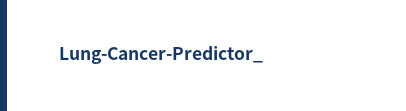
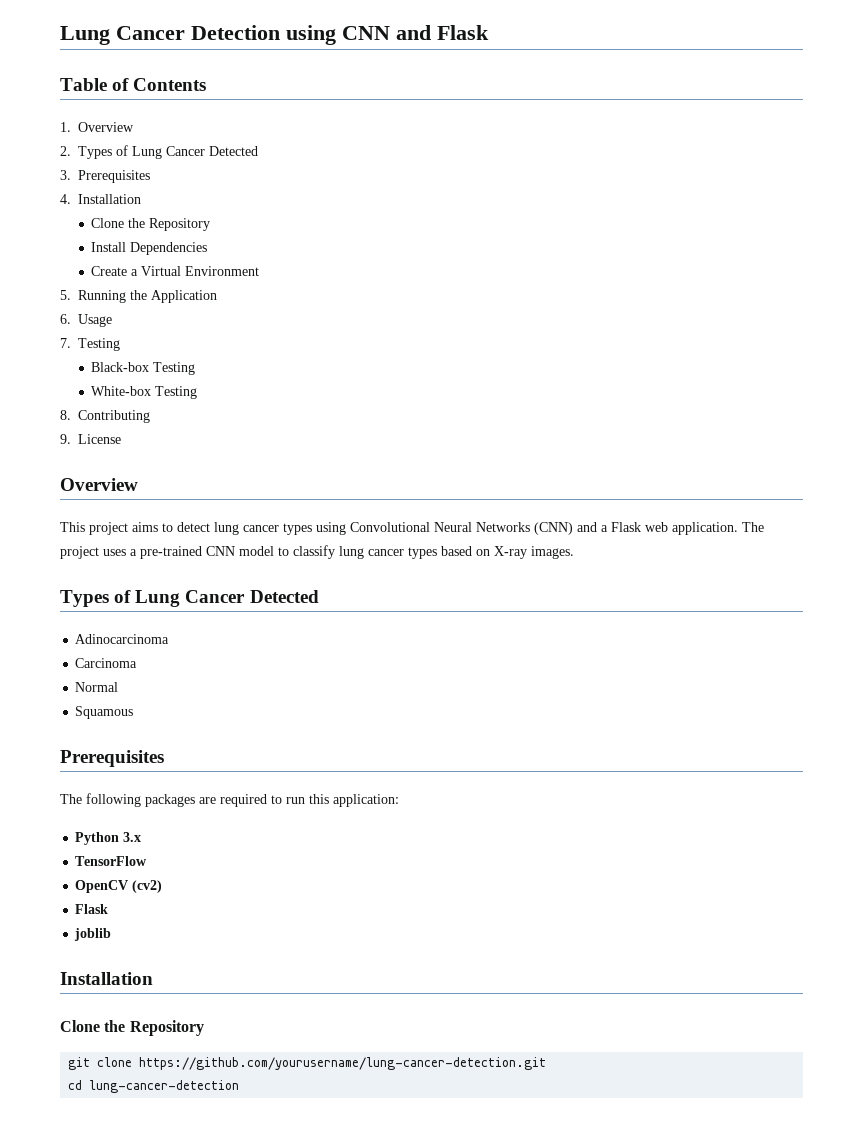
[59,46,263,64] Lung-Cancer-Predictor_ -> [60,25,489,45] [60,78,207,91] [60,122,134,132] [60,145,258,159] [60,170,150,183] [60,194,141,204] [91,218,211,231] [91,242,208,255] [91,266,260,276] [60,290,217,303] [60,314,112,327] [60,338,120,351] [91,362,196,375] [91,386,198,399] [60,410,150,423] [60,434,121,444] [60,478,138,491] [60,522,764,535] [60,545,574,559] [60,590,319,607] [75,634,170,644] [75,658,138,668] [75,682,119,692] [75,706,134,719] [60,750,164,767] [60,793,399,807] [75,832,142,845] [75,856,148,866] [75,880,163,893] [75,904,109,914] [74,928,112,941] [60,972,153,985] [60,1020,204,1036] [68,1057,547,1070] [68,1080,240,1093] Lung Cancer Detection using CNN and Flask // Table of Contents // 1. Overview // 2. Types of Lung Cancer Detected // 3. Prerequisites // 4. Installation // Clone the Repository // Install Dependencies // Create a Virtual Environment // 5. Running the Application // 6. Usage // 7. Testing // Black-box Testing // White-box Testing // 8. Contributing // 9. License // Overview // This project aims to detect lung cancer types using Convolutional Neural Networks (CNN) and a Flask web application. The project uses a pre-trained CNN model to classify lung cancer types based on X-ray images. // Types of Lung Cancer Detected // Adinocarcinoma // Carcinoma // Normal // Squamous // Prerequisites // The following packages are required to run this application: // Python 3.x // TensorFlow // OpenCV (cv2) // Flask // joblib // Installation // Clone the Repository // git clone https://github.com/yourusername/lung-cancer-detection.git // cd lung-cancer-detection

